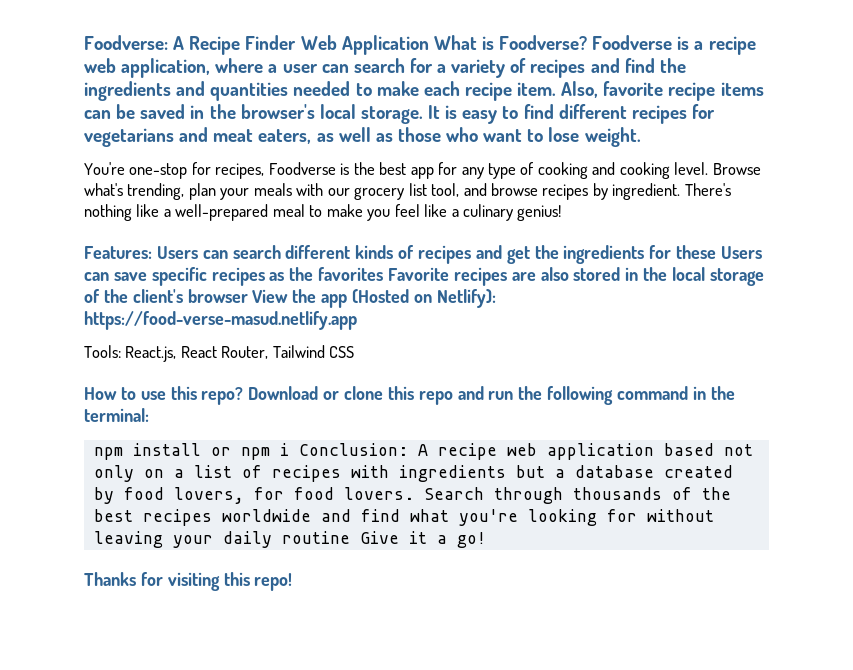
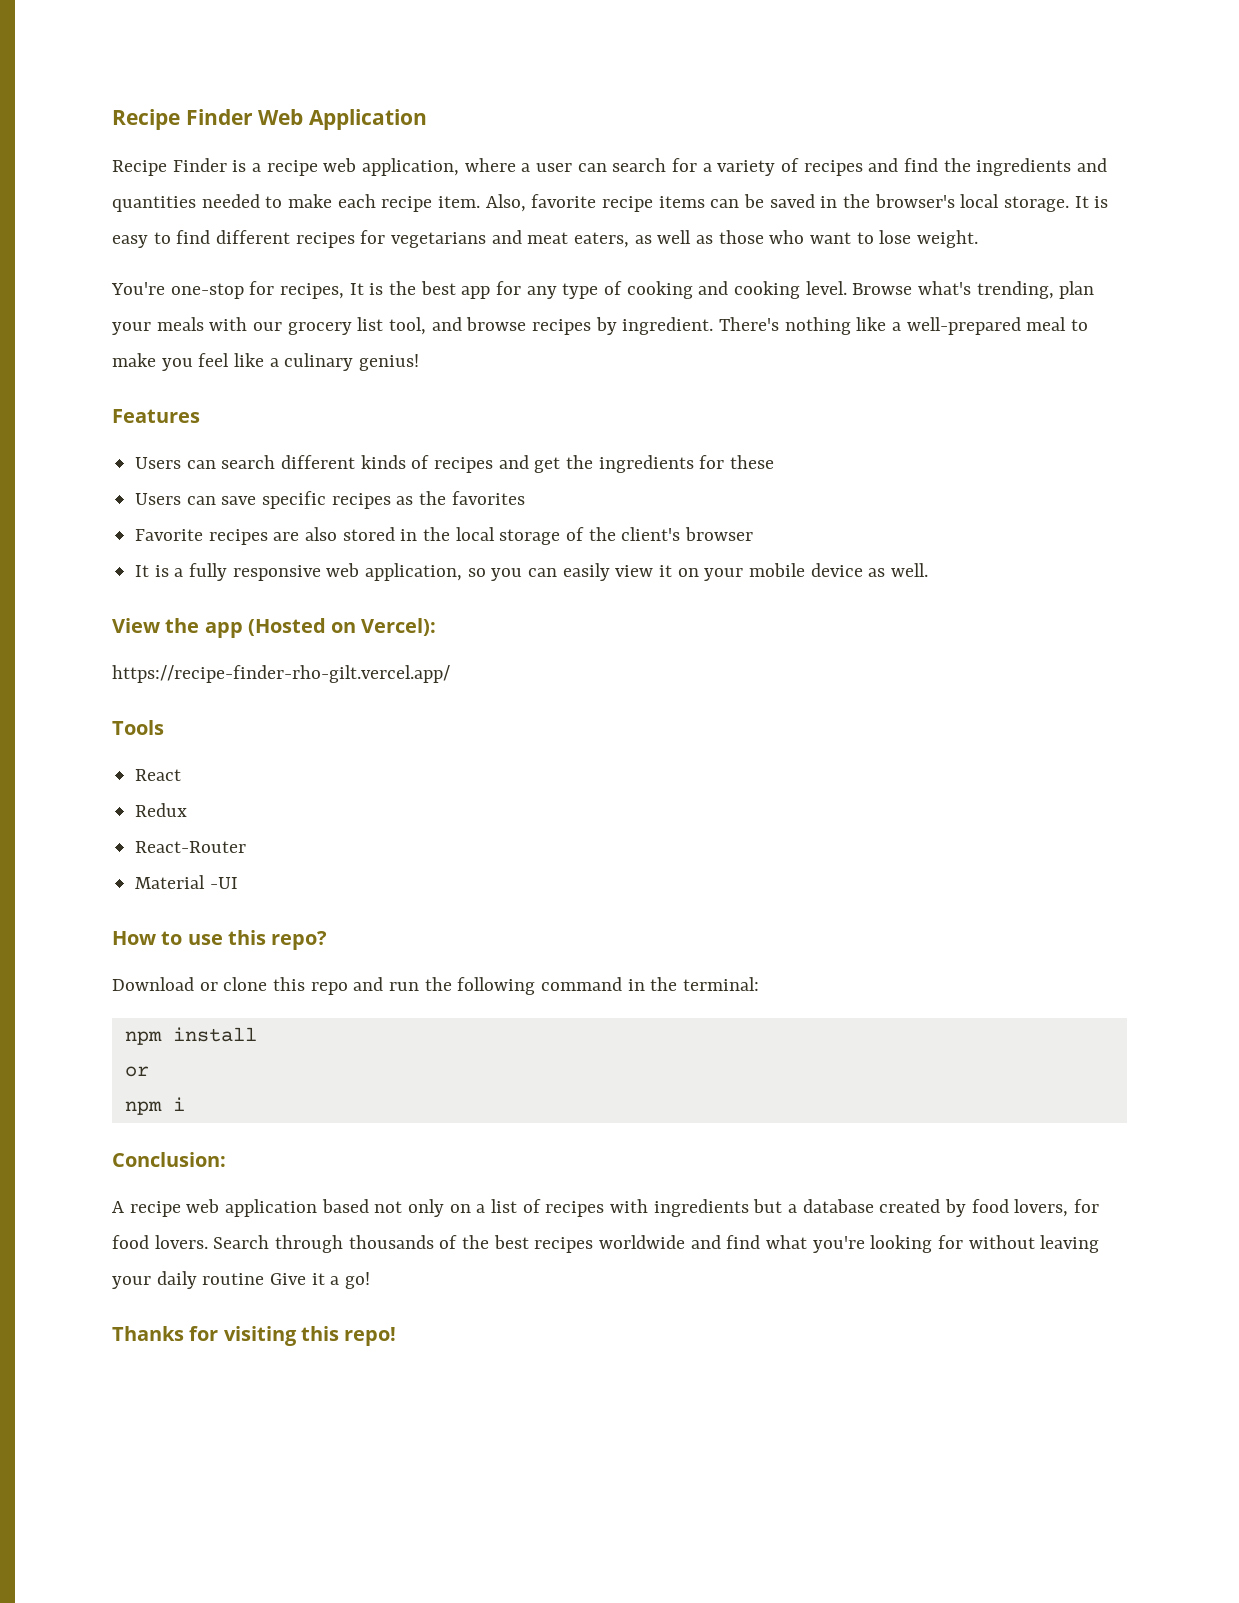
[84,35,185,50] Foodverse: A -> (112, 119) none
[433,35,673,50] What is Foodverse? Foodverse -> [112,158,227,176] // Recipe Finder
[268,162,336,175] Foodverse -> [349,283,364,295] It
[84,246,152,259] Features: -> [112,409,200,423] Features //
(717, 252) none -> (775, 462) //
(384, 274) none -> (525, 498) //
(248, 296) none -> [135,563,929,581] // It is a fully responsive web application, so you can easily view it on your mobile device as well. //
[436,289,496,308] [84,311,357,330] [84,345,355,362] Netlify): https://food-verse-masud.netlify.app // Tools: React.js, React Router, Tailwind CSS -> [361,618,437,636] [112,665,450,683] [112,720,164,735] [135,769,182,781] [135,803,188,817] [135,841,247,853] [135,875,238,889] Vercel): // https://recipe-finder-rho-gilt.vercel.app/ // Tools // React // Redux // React-Router // Material -UI
(244, 396) none -> (328, 940) //
[210,447,231,456] or -> [124,1066,149,1077] // or //
(289, 449) none -> (185, 1104) //
(408, 449) none -> (226, 1159) //

